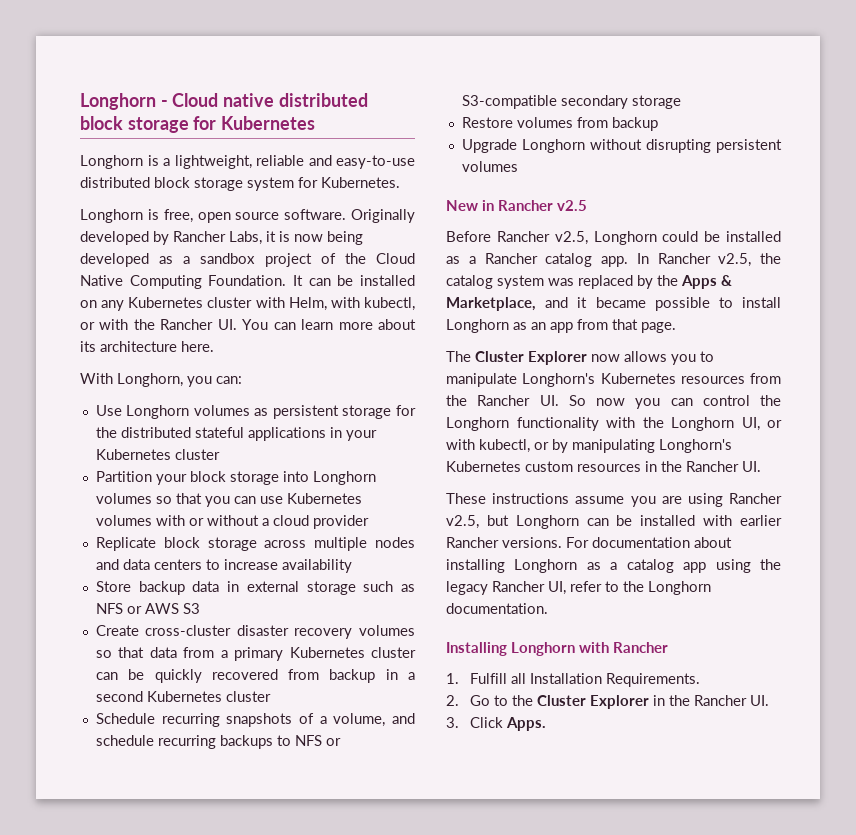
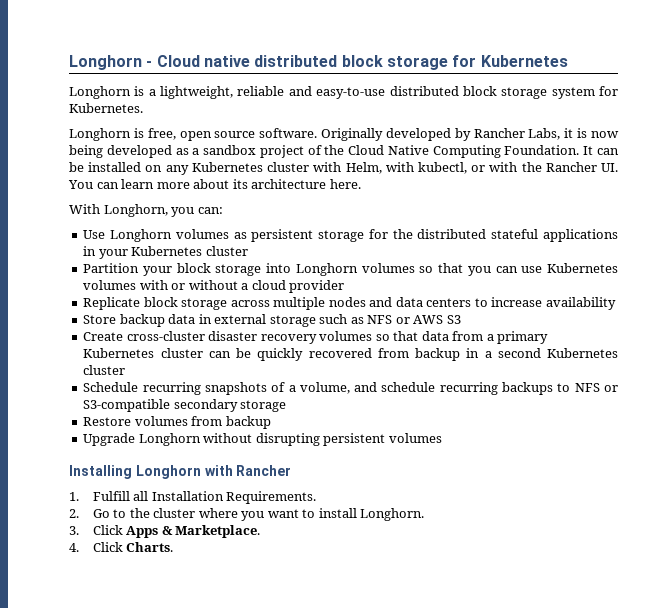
[446,200,588,211] [446,231,781,245] [446,253,781,267] [446,275,732,289] [446,297,781,311] [446,319,676,333] [446,351,714,365] [446,373,781,387] [446,395,781,409] [446,417,782,431] [446,439,732,453] [446,461,761,472] [446,493,782,507] [446,515,782,529] [446,537,732,548] [446,559,781,573] [446,581,711,595] [446,603,548,614] // New in Rancher v2.5 // Before Rancher v2.5, Longhorn could be installed as a Rancher catalog app. In Rancher v2.5, the catalog system was replaced by the Apps & Marketplace, and it became possible to install Longhorn as an app from that page. // The Cluster Explorer now allows you to manipulate Longhorn's Kubernetes resources from the Rancher UI. So now you can control the Longhorn functionality with the Longhorn UI, or with kubectl, or by manipulating Longhorn's Kubernetes custom resources in the Rancher UI. // These instructions assume you are using Rancher v2.5, but Longhorn can be installed with earlier Rancher versions. For documentation about installing Longhorn as a catalog app using the legacy Rancher UI, refer to the Longhorn documentation. -> (442, 438) none
[536,695,769,709] [446,717,546,731] Cluster Explorer in the Rancher UI. // 3. Click Apps. -> [153,508,425,521] [69,525,261,538] [69,542,174,552] cluster where you want to install Longhorn. // 3. Click Apps & Marketplace. // 4. Click Charts.

